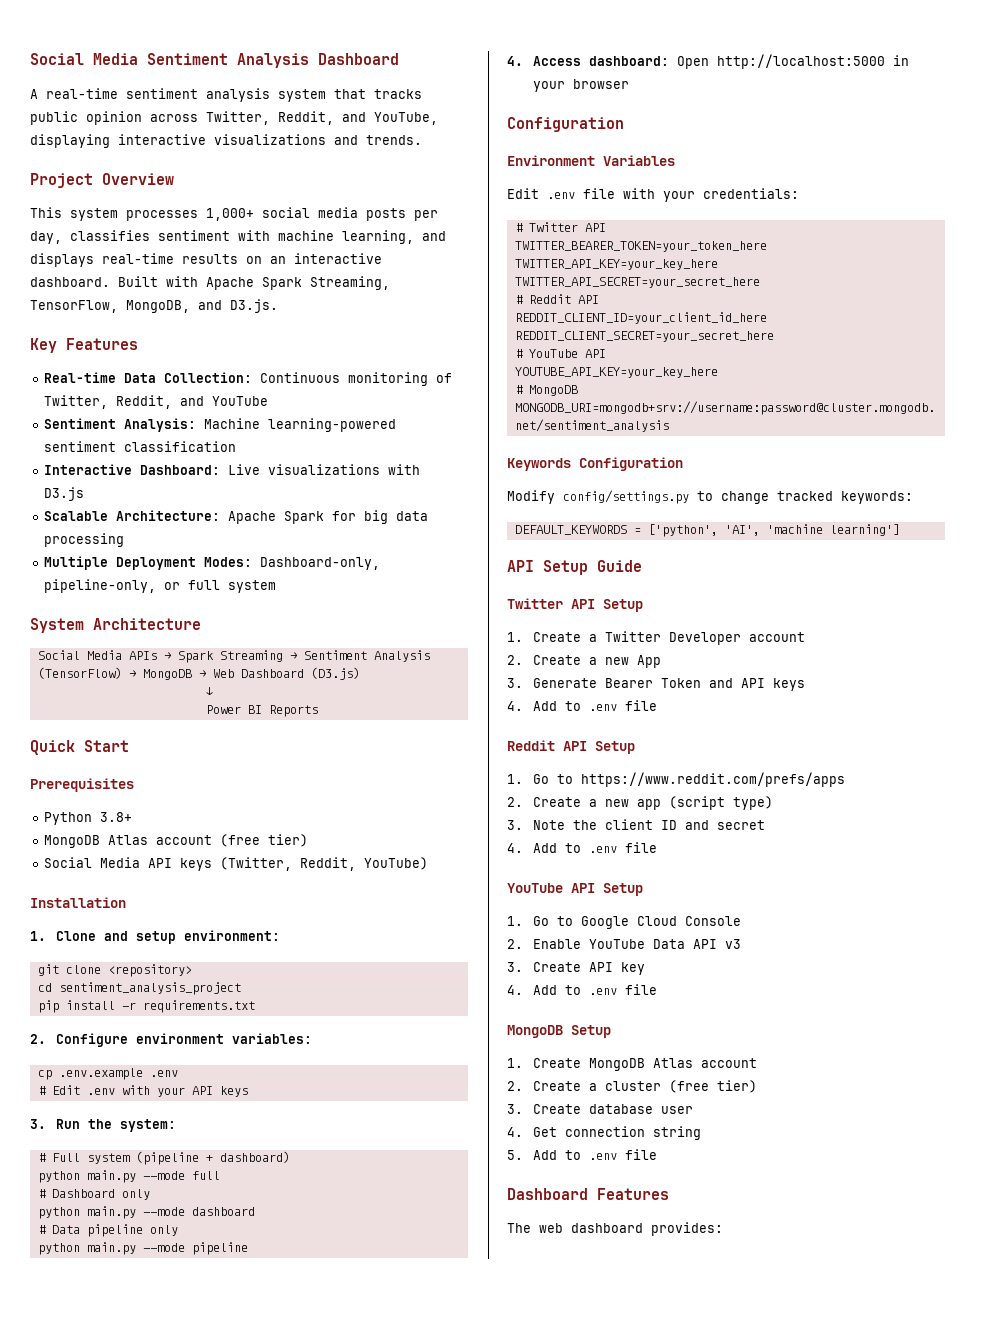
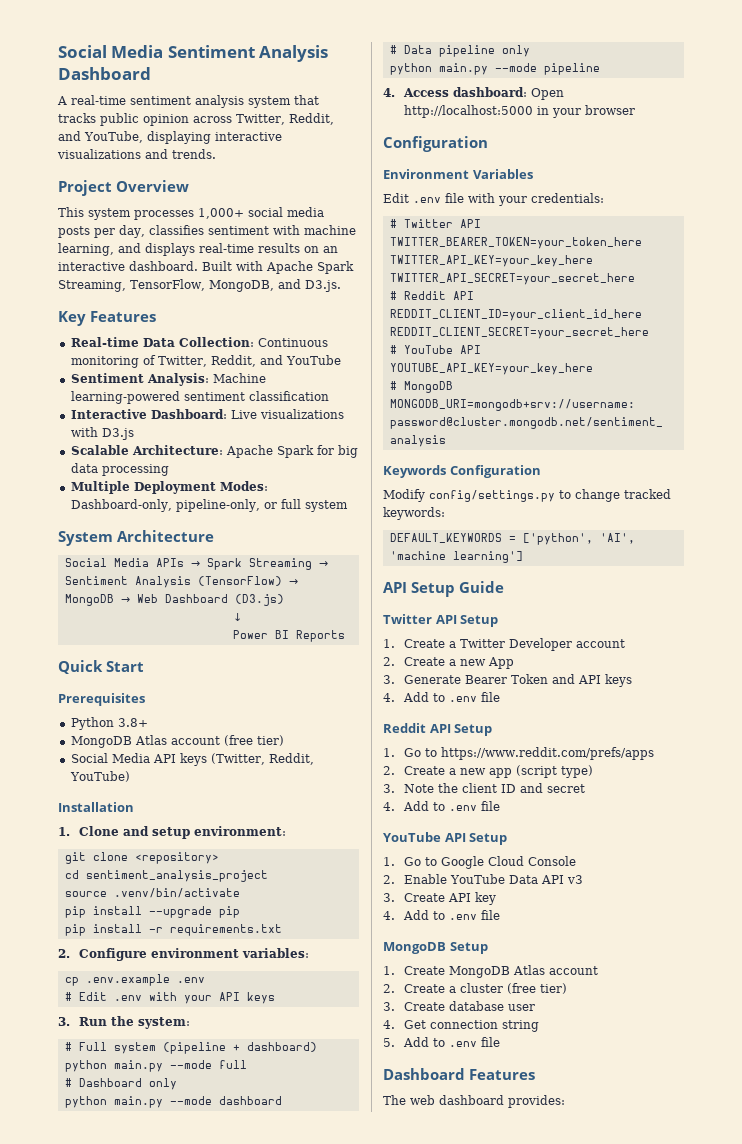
(241, 988) none -> [64,888,240,898] [64,906,240,918] // source .venv/bin/activate // pip install --upgrade pip

